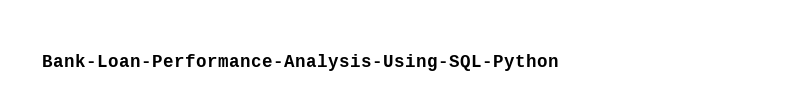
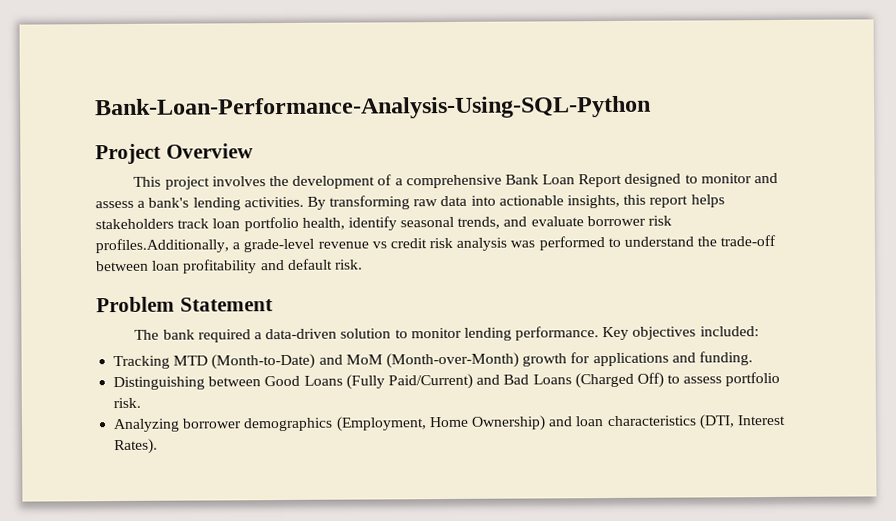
(559, 62) none -> [95,143,254,165] [133,172,779,190] [95,194,725,211] [95,215,673,232] [95,234,777,254] [95,258,363,274] [96,296,273,313] [134,326,759,343] [113,351,753,370] [113,371,781,391] [113,397,142,409] [113,414,786,433] [114,438,159,455] // Project Overview // This project involves the development of a comprehensive Bank Loan Report designed to monitor and assess a bank's lending activities. By transforming raw data into actionable insights, this report helps stakeholders track loan portfolio health, identify seasonal trends, and evaluate borrower risk profiles.Additionally, a grade-level revenue vs credit risk analysis was performed to understand the trade-off between loan profitability and default risk. // Problem Statement // The bank required a data-driven solution to monitor lending performance. Key objectives included: // Tracking MTD (Month-to-Date) and MoM (Month-over-Month) growth for applications and funding. // Distinguishing between Good Loans (Fully Paid/Current) and Bad Loans (Charged Off) to assess portfolio risk. // Analyzing borrower demographics (Employment, Home Ownership) and loan characteristics (DTI, Interest Rates).

